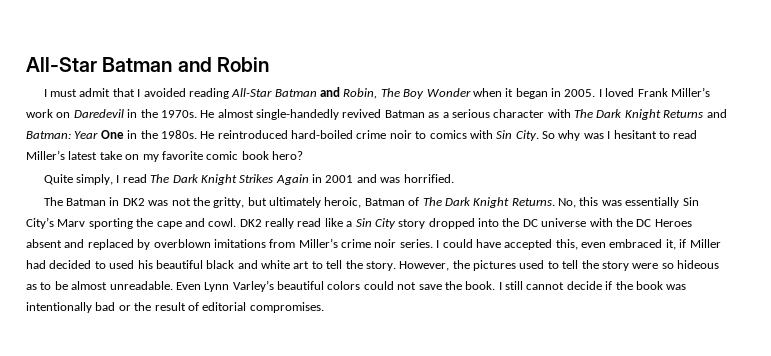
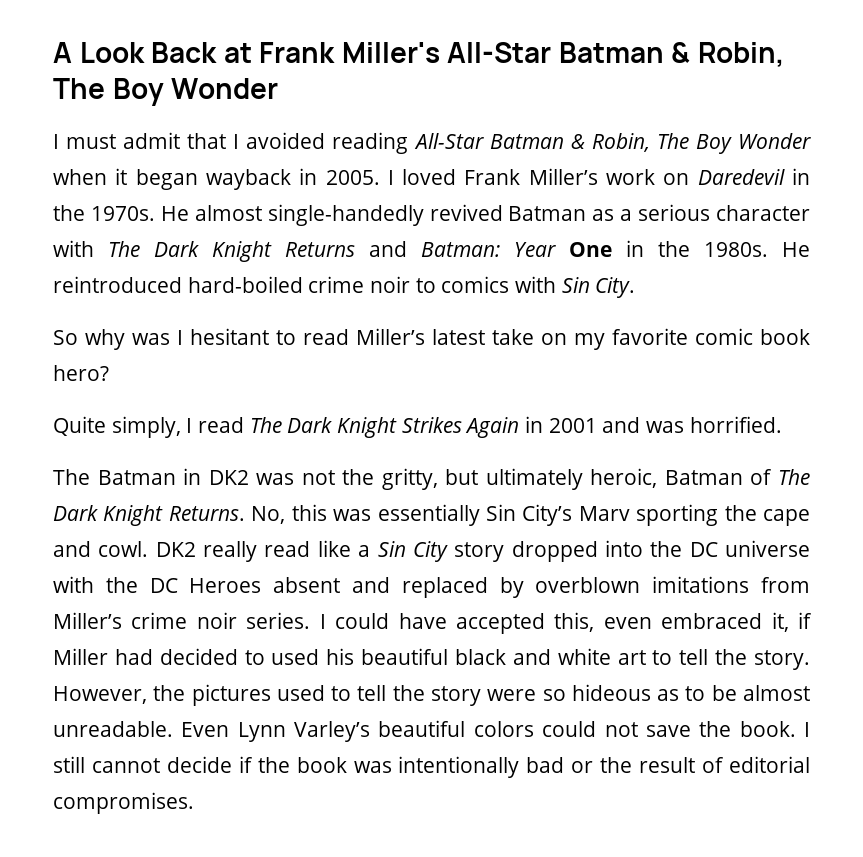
[26,57,270,72] All-Star Batman and Robin -> [53,42,786,67] [53,78,279,106] A Look Back at Frank Miller's All-Star Batman & Robin, The Boy Wonder
[320,87,341,97] and -> [570,134,585,149] &
(548, 93) none -> [205,169,291,190] wayback
(539, 135) none -> (636, 287) //

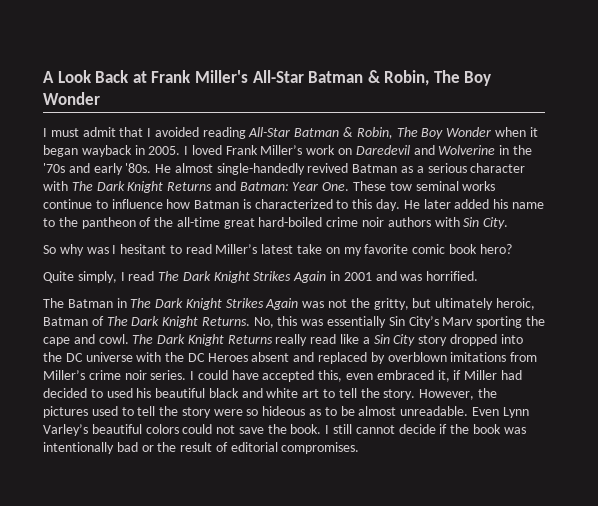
[791,168,810,185] [53,205,155,221] in the 1970s. -> [413,145,532,155] [43,163,152,175] and Wolverine in the '70s and early '80s.
[568,240,811,257] [53,276,182,293] One in the 1980s. He reintroduced -> [322,181,496,191] [43,199,544,211] [43,217,255,229] One. These tow seminal works continue to influence how Batman is characterized to this day. He later added his name to the pantheon of the all-time great
[415,276,510,293] to comics -> [387,217,431,227] authors
[208,470,249,485] DK2 -> [130,298,299,310] The Dark Knight Strikes Again
[155,542,196,557] DK2 -> [132,334,273,346] The Dark Knight Returns

